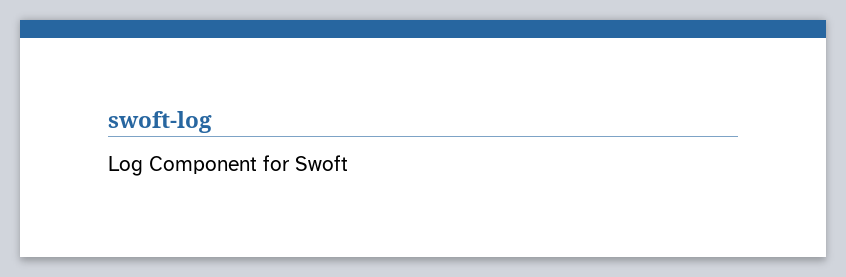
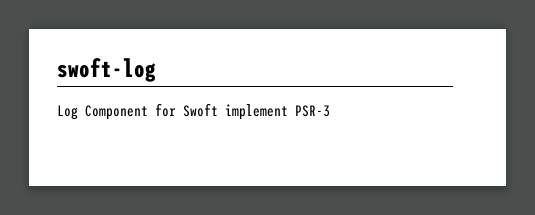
(348, 163) none -> [225,104,330,120] implement PSR-3

